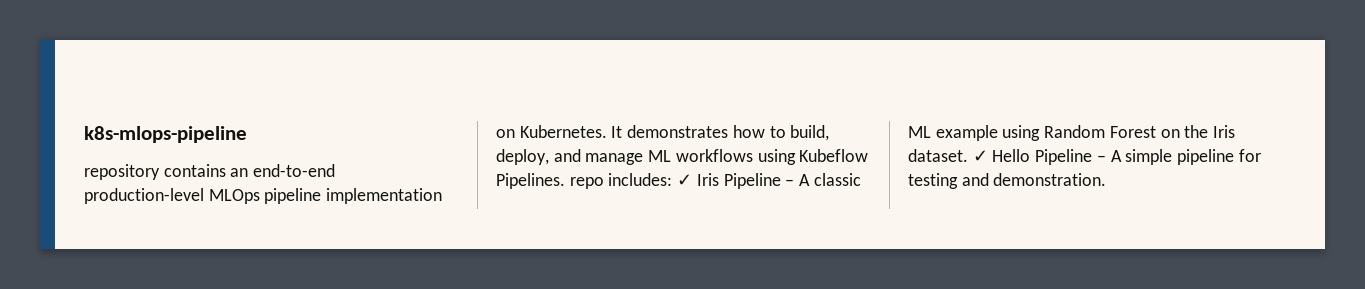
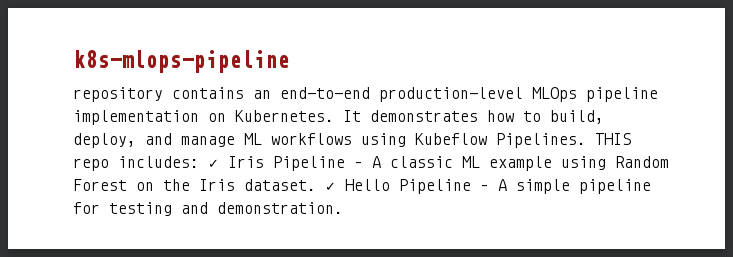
(565, 181) none -> [595,133,631,145] THIS

